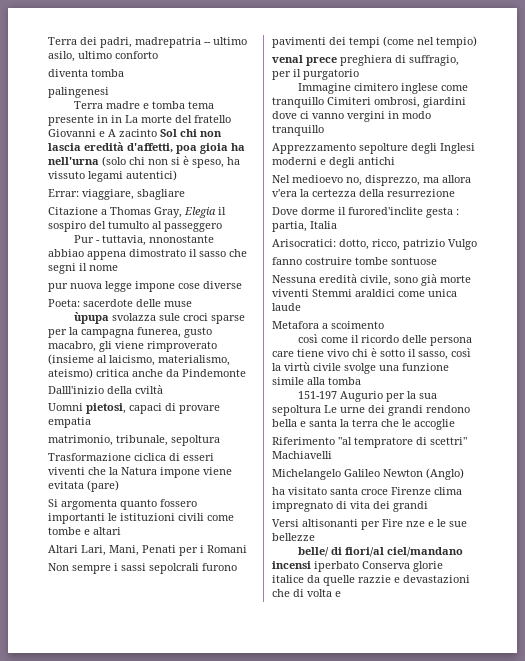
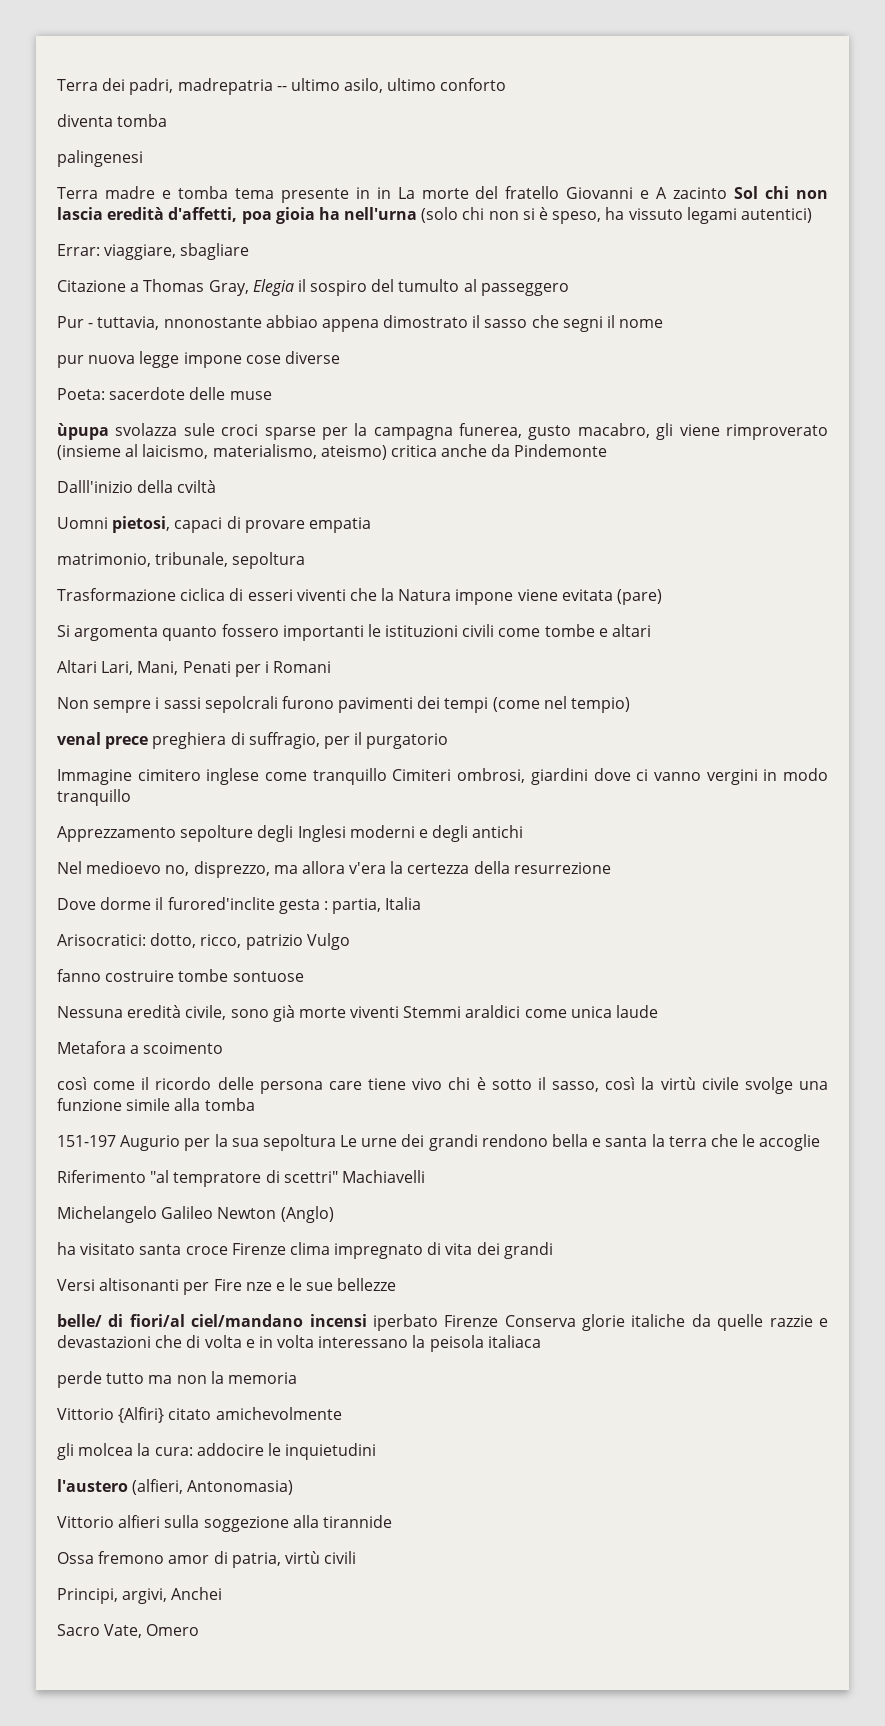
(359, 566) none -> [444,1315,499,1327] Firenze
[272,575,304,583] italice -> [631,1314,686,1327] italiche
(341, 594) none -> [258,1335,541,1352] [57,1371,297,1388] [57,1407,342,1423] [57,1443,377,1460] [57,1479,294,1495] [57,1515,392,1532] [57,1551,357,1568] [57,1587,223,1604] [57,1624,200,1638] in volta interessano la peisola italiaca // perde tutto ma non la memoria // Vittorio {Alfiri} citato amichevolmente // gli molcea la cura: addocire le inquietudini // l'austero (alfieri, Antonomasia) // Vittorio alfieri sulla soggezione alla tirannide // Ossa fremono amor di patria, virtù civili // Principi, argivi, Anchei // Sacro Vate, Omero

